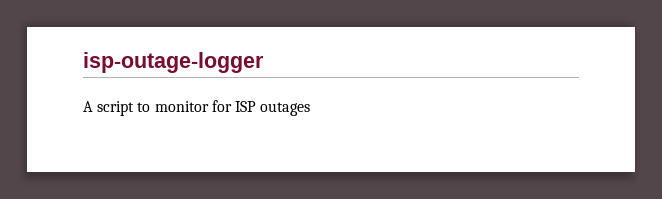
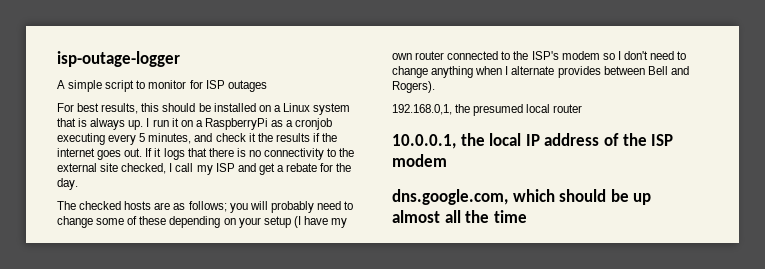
(93, 106) none -> [68,80,103,92] simple
(311, 109) none -> [57,103,351,115] [57,118,333,130] [57,133,338,145] [57,148,355,160] [57,163,352,175] [57,178,78,190] [57,201,354,213] [57,216,348,228] [392,51,687,60] [392,66,689,78] [392,81,435,93] [392,104,583,116] [392,133,674,149] [392,154,447,167] [392,189,652,205] [392,210,527,223] // For best results, this should be installed on a Linux system that is always up. I run it on a RaspberryPi as a cronjob executing every 5 minutes, and check it the results if the internet goes out. If it logs that there is no connectivity to the external site checked, I call my ISP and get a rebate for the day. // The checked hosts are as follows; you will probably need to change some of these depending on your setup (I have my own router connected to the ISP's modem so I don't need to change anything when I alternate provides between Bell and Rogers). // 192.168.0,1, the presumed local router // 10.0.0.1, the local IP address of the ISP modem // dns.google.com, which should be up almost all the time

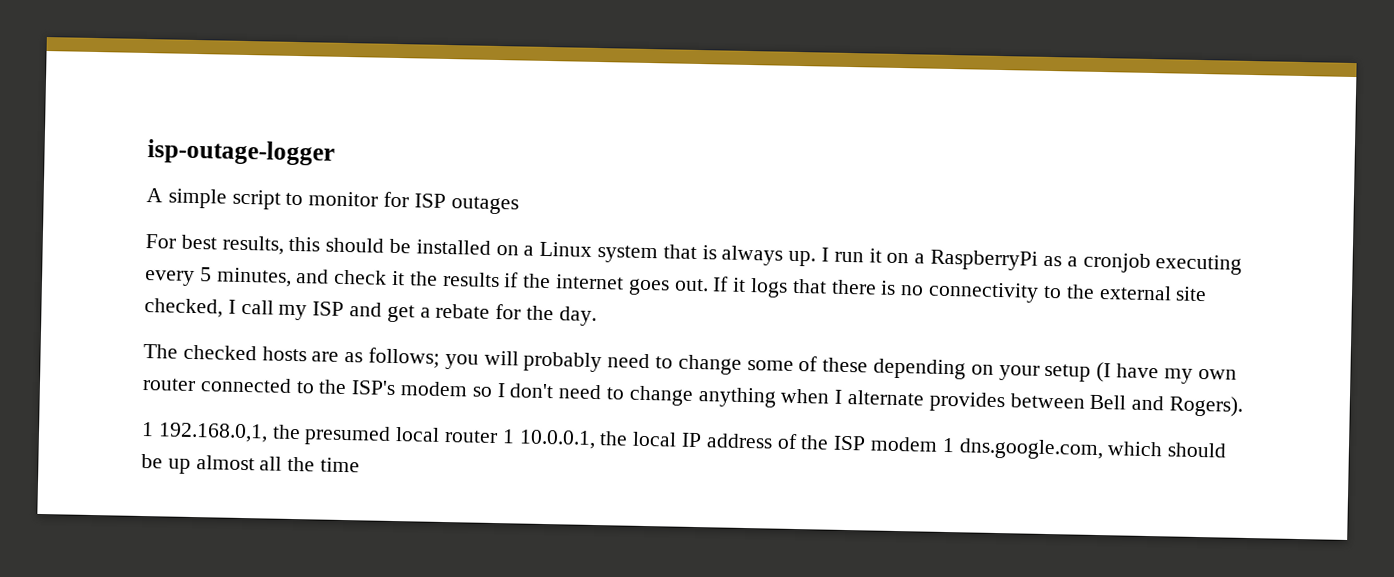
(435, 87) none -> [141,421,154,437] 1
(583, 108) // -> [501,429,515,444] 1
(447, 160) // -> [941,437,955,453] 1

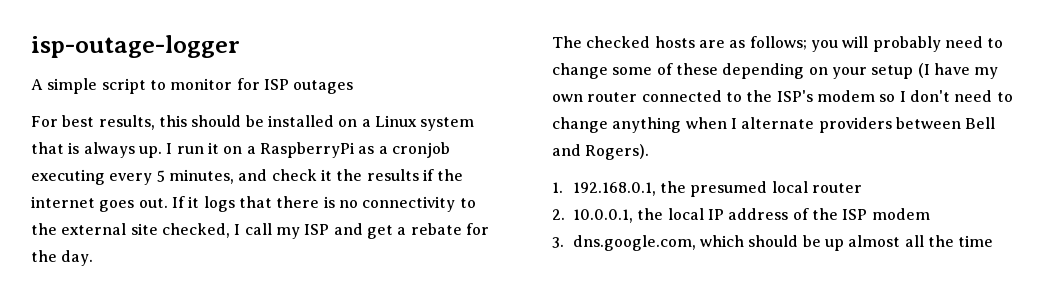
[928,391,1005,413] provides -> [818,117,892,133] providers
[141,421,268,443] 1 192.168.0,1, -> [552,182,656,196] 1. 192.168.0.1,
[501,429,515,444] 1 -> [552,209,565,220] // 2.
[941,437,955,453] 1 -> [552,237,564,248] // 3.

